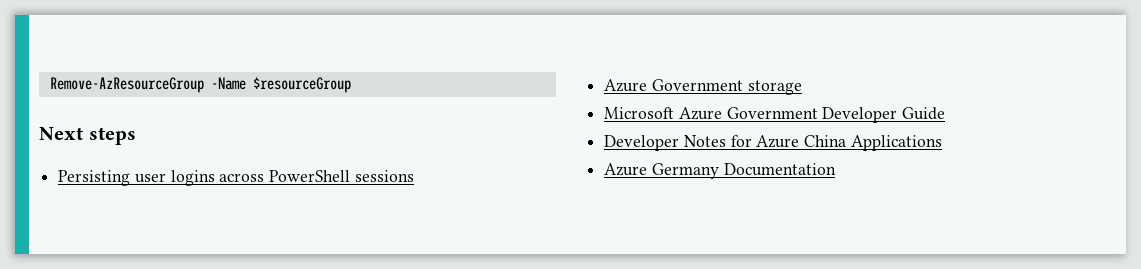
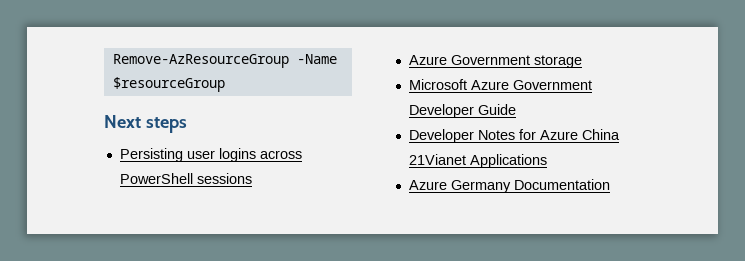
(847, 141) none -> [408,154,466,165] 21Vianet

